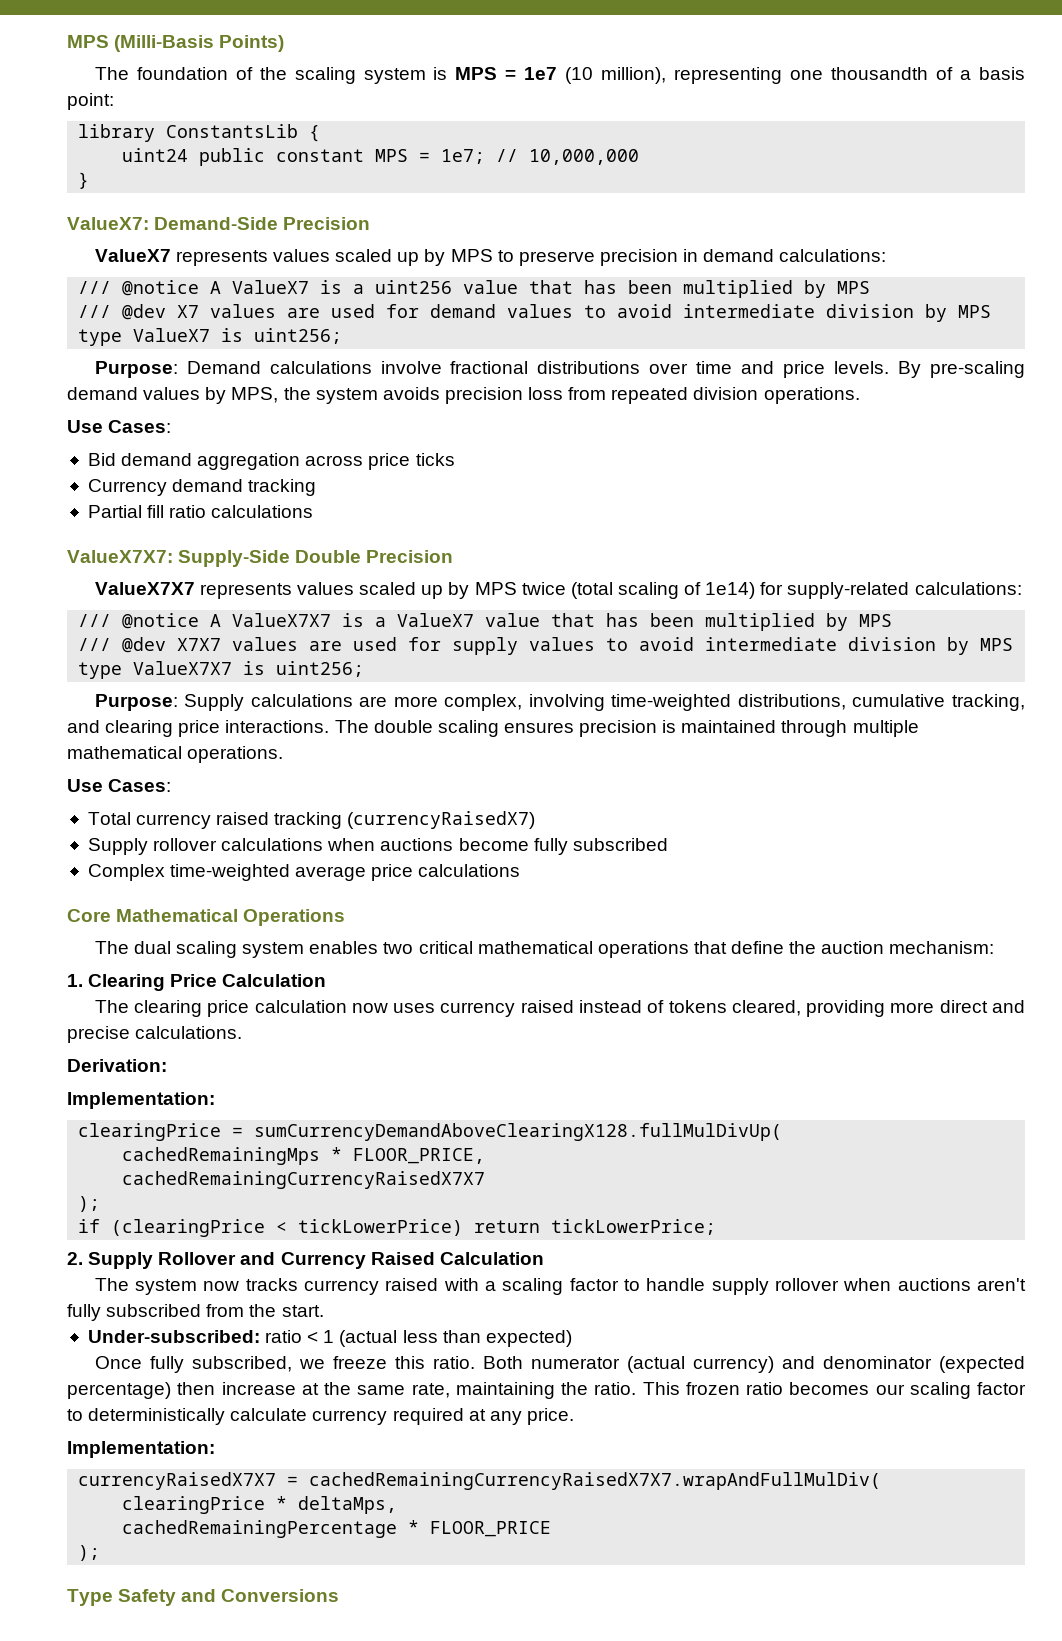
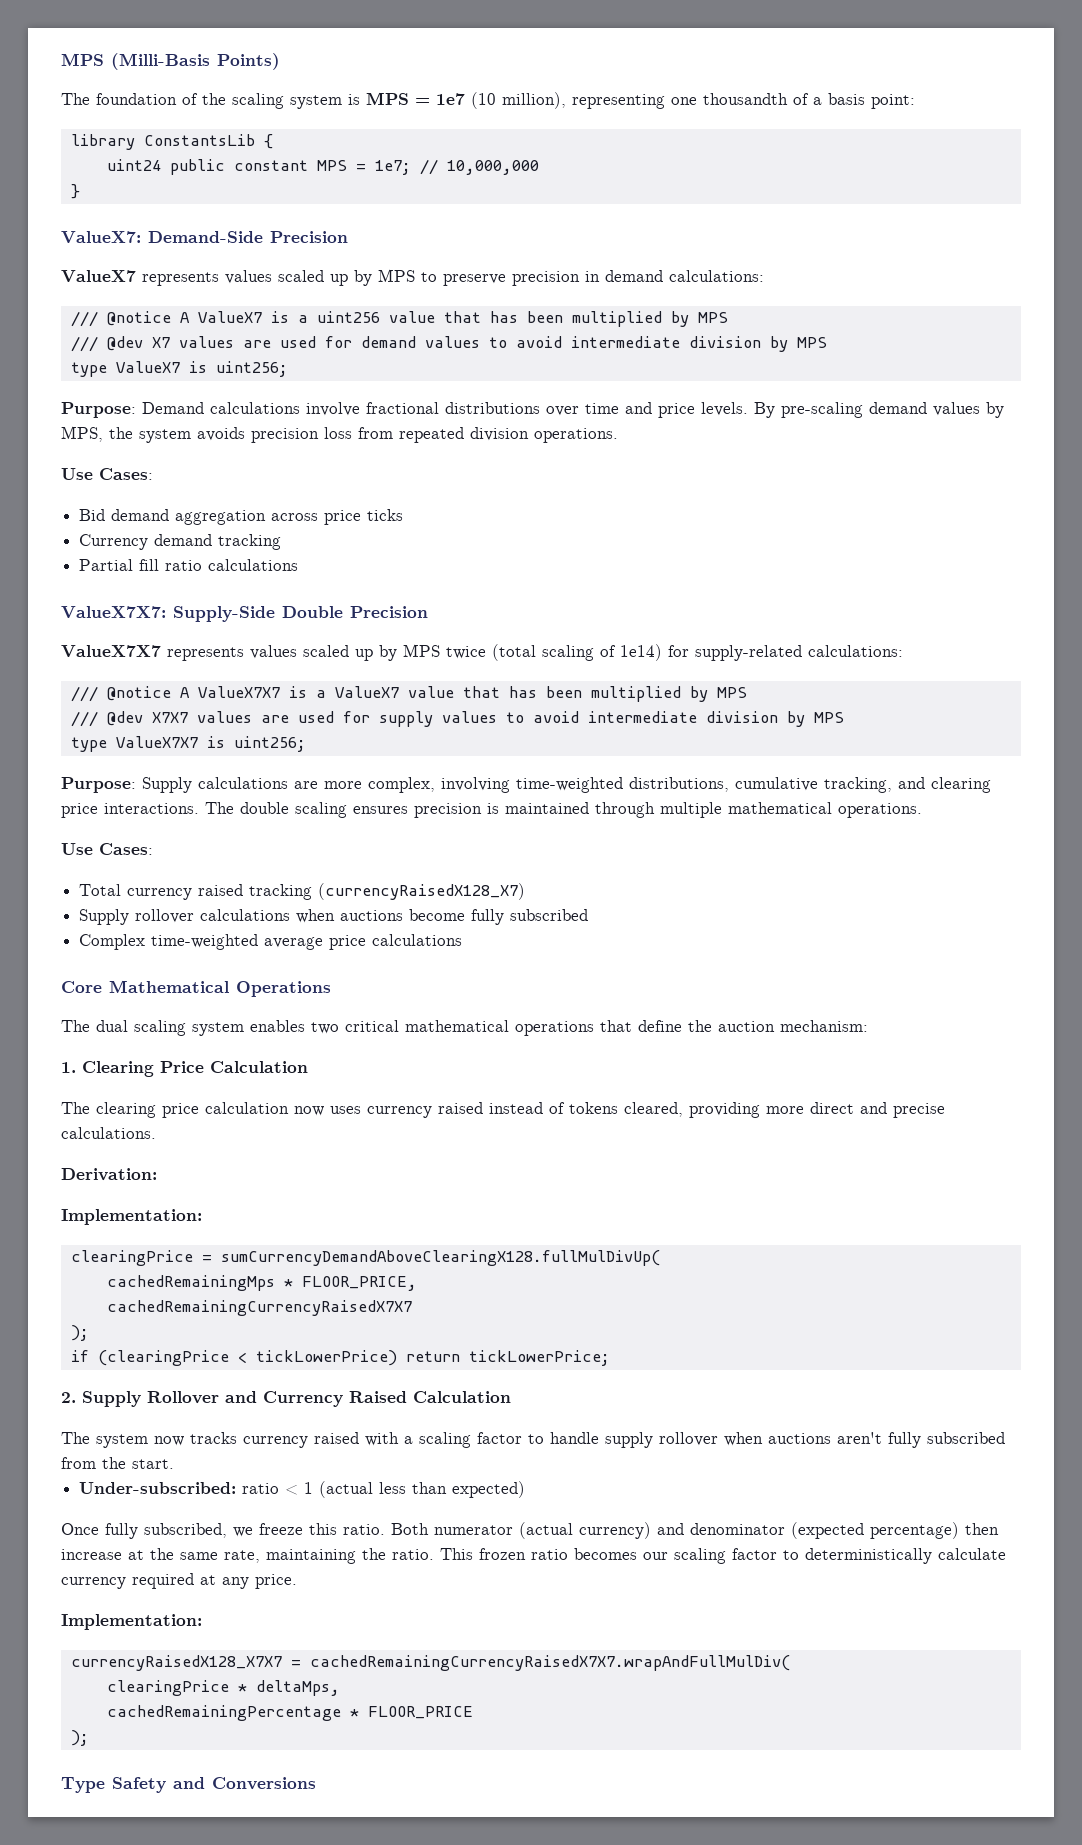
[347,811,536,829] (currencyRaisedX7) -> [318,883,526,900] (currencyRaisedX128_X7)
[78,1472,277,1490] currencyRaisedX7X7 -> [70,1655,282,1671] currencyRaisedX128_X7X7

